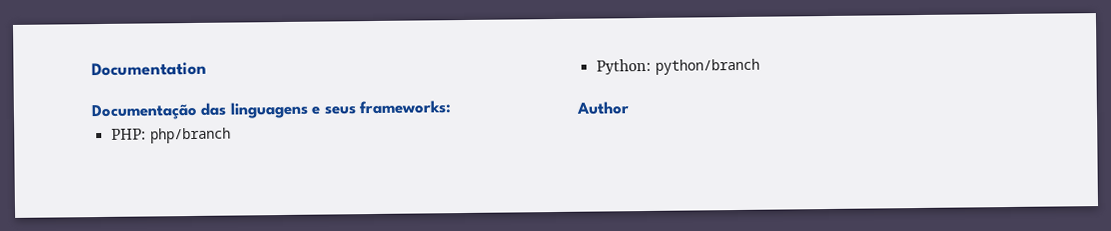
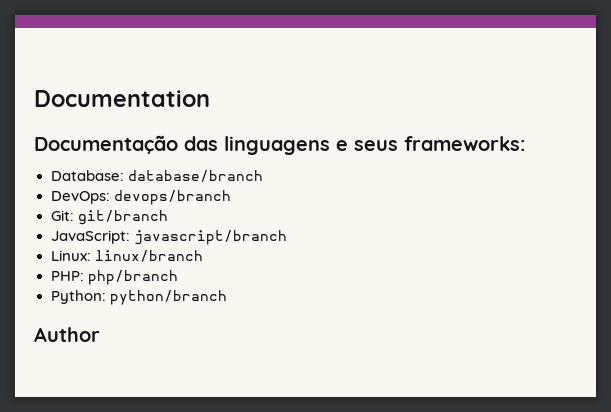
(452, 107) none -> [50,170,263,182] [50,190,231,205] [50,210,168,225] [50,230,287,245] [50,250,203,262] // Database: database/branch // DevOps: devops/branch // Git: git/branch // JavaScript: javascript/branch // Linux: linux/branch

